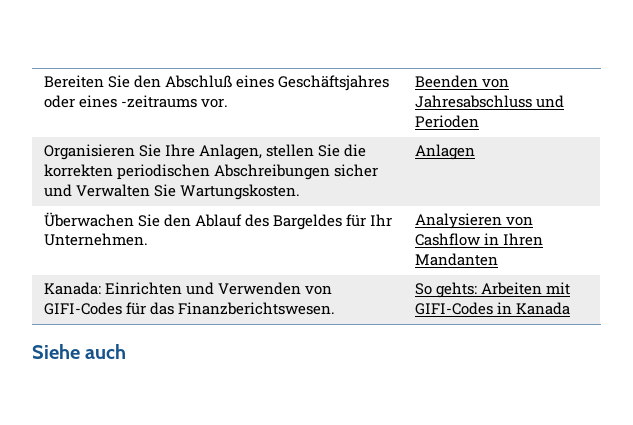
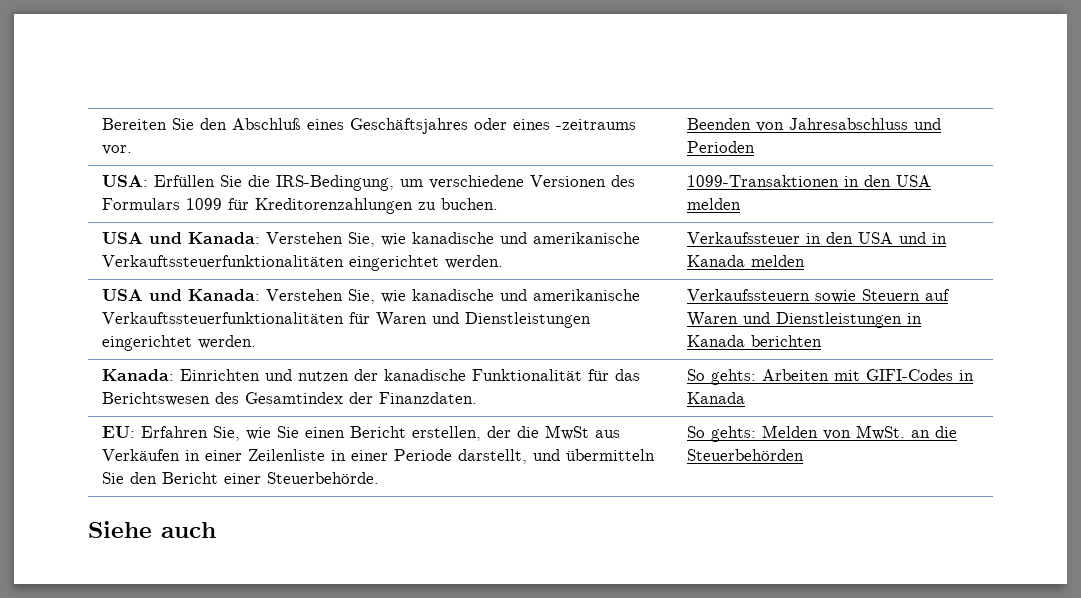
[43,144,366,160] [43,164,378,180] [43,184,300,200] [414,144,475,160] [43,212,392,230] [43,233,148,246] [414,213,533,229] [414,233,543,246] [414,253,498,266] [43,282,332,295] [43,302,335,315] Organisieren Sie Ihre Anlagen, stellen Sie die korrekten periodischen Abschreibungen sicher und Verwalten Sie Wartungskosten. | Anlagen // Überwachen Sie den Ablauf des Bargeldes für Ihr Unternehmen. | Analysieren von Cashflow in Ihren Mandanten // Kanada: Einrichten und Verwenden von GIFI-Codes für das Finanzberichtswesen. -> [101,175,635,191] [101,198,498,214] [686,175,931,187] [686,198,741,210] [101,232,640,247] [101,255,503,271] [686,232,947,244] [686,255,805,267] [101,289,640,304] [101,312,591,328] [101,335,256,351] [686,289,950,303] [686,312,922,328] [686,335,822,347] [101,369,640,381] [101,392,477,406] USA: Erfüllen Sie die IRS-Bedingung, um verschiedene Versionen des Formulars 1099 für Kreditorenzahlungen zu buchen. | 1099-Transaktionen in den USA melden // USA und Kanada: Verstehen Sie, wie kanadische und amerikanische Verkauftssteuerfunktionalitäten eingerichtet werden. | Verkaufssteuer in den USA und in Kanada melden // USA und Kanada: Verstehen Sie, wie kanadische und amerikanische Verkauftssteuerfunktionalitäten für Waren und Dienstleistungen eingerichtet werden. | Verkaufssteuern sowie Steuern auf Waren und Dienstleistungen in Kanada berichten // Kanada: Einrichten und nutzen der kanadische Funktionalität für das Berichtswesen des Gesamtindex der Finanzdaten.
(570, 308) none -> [101,425,620,441] [101,449,655,464] [101,472,379,484] [686,425,957,442] [686,449,804,461] // EU: Erfahren Sie, wie Sie einen Bericht erstellen, der die MwSt aus Verkäufen in einer Zeilenliste in einer Periode darstellt, und übermitteln Sie den Bericht einer Steuerbehörde. | So gehts: Melden von MwSt. an die Steuerbehörden

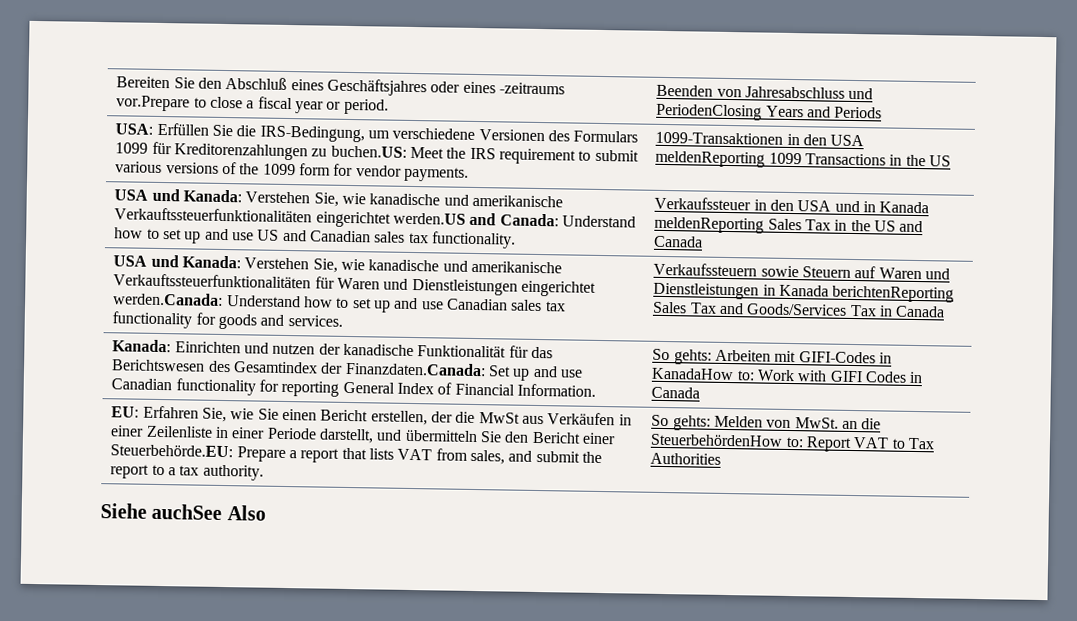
[101,145,132,155] vor. -> [116,95,389,115] vor.Prepare to close a fiscal year or period.
[686,141,755,153] Perioden -> [656,103,883,121] PeriodenClosing Years and Periods
[440,198,498,210] [686,175,931,187] [686,198,741,210] buchen. | 1099-Transaktionen in den USA melden -> [330,145,639,165] [115,161,469,182] [655,131,865,147] [655,150,951,168] buchen.US: Meet the IRS requirement to submit various versions of the 1099 form for vendor payments. | 1099-Transaktionen in den USA meldenReporting 1099 Transactions in the US
[444,255,503,269] werden. -> [393,212,636,228] [114,227,516,249] werden.US and Canada: Understand how to set up and use US and Canadian sales tax functionality.
[750,255,805,267] melden -> [654,216,924,234] [654,235,704,248] meldenReporting Sales Tax in the US and Canada
[197,335,256,349] werden. -> [113,292,566,313] [112,311,343,330] werden.Canada: Understand how to set up and use Canadian sales tax functionality for goods and services.
[750,335,822,347] berichten -> [832,285,955,303] [652,301,946,318] berichtenReporting Sales Tax and Goods/Services Tax in Canada
[378,392,477,404] Finanzdaten. -> [344,361,583,381] [111,378,596,397] Finanzdaten.Canada: Set up and use Canadian functionality for reporting General Index of Financial Information.
[686,392,745,404] Kanada -> [651,367,924,384] [651,386,701,399] KanadaHow to: Work with GIFI Codes in Canada
[266,472,379,484] Steuerbehörde. -> [110,444,602,465] [110,464,264,481] Steuerbehörde.EU: Prepare a report that lists VAT from sales, and submit the report to a tax authority.
[686,449,804,461] Steuerbehörden -> [650,433,935,452] [650,452,722,465] SteuerbehördenHow to: Report VAT to Tax Authorities
[161,522,216,538] auch -> [151,503,266,521] auchSee Also

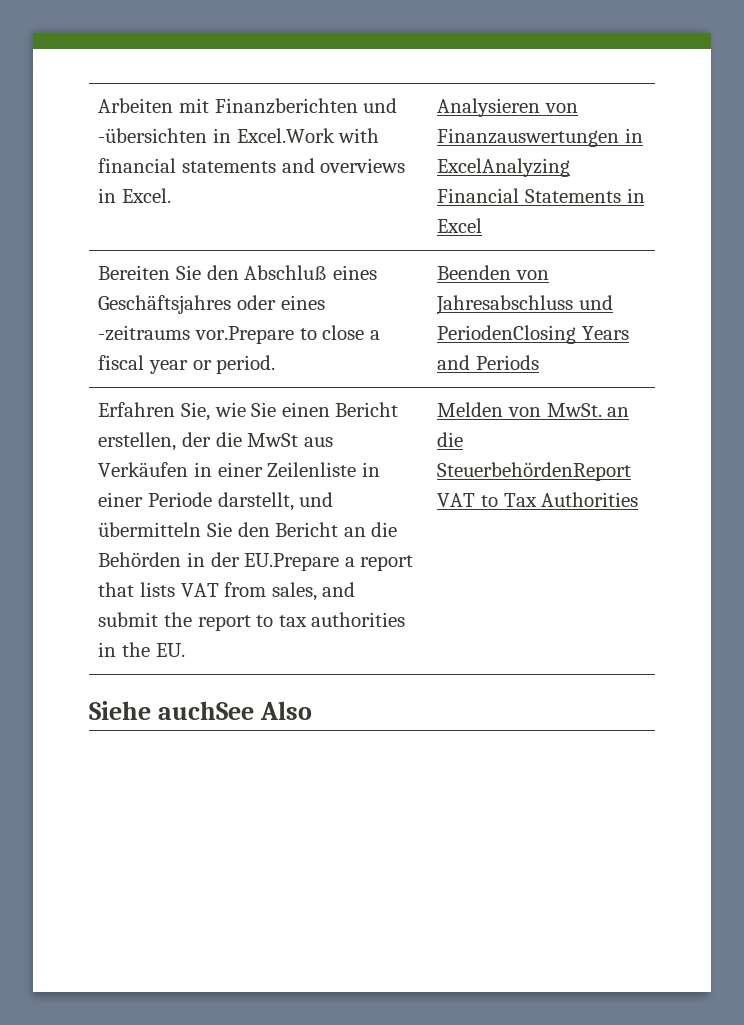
(116, 82) none -> [98,98,398,114] [98,128,380,143] [98,158,406,173] [98,188,171,203] [437,98,578,117] [437,128,643,147] [437,158,571,177] [437,188,645,203] [437,218,483,233] Arbeiten mit Finanzberichten und -übersichten in Excel.Work with financial statements and overviews in Excel. | Analysieren von Finanzauswertungen in ExcelAnalyzing Financial Statements in Excel //
[115,122,639,143] [115,141,639,165] [115,161,469,182] [655,131,865,147] [655,150,951,168] [114,188,563,208] [114,207,636,228] [114,227,516,249] [654,196,930,214] [654,216,924,234] [654,235,704,248] [113,254,562,274] [113,273,596,297] [113,292,566,313] [112,311,343,330] [653,262,950,280] [653,282,955,303] [652,301,946,318] [112,339,553,359] [111,359,583,381] [111,378,596,397] [652,348,892,365] [651,367,924,384] [651,386,701,399] [111,406,140,418] USA: Erfüllen Sie die IRS-Bedingung, um verschiedene Versionen des Formulars 1099 für Kreditorenzahlungen zu buchen.US: Meet the IRS requirement to submit various versions of the 1099 form for vendor payments. | 1099-Transaktionen in den USA meldenReporting 1099 Transactions in the US // USA und Kanada: Verstehen Sie, wie kanadische und amerikanische Verkauftssteuerfunktionalitäten eingerichtet werden.US and Canada: Understand how to set up and use US and Canadian sales tax functionality. | Verkaufssteuer in den USA und in Kanada meldenReporting Sales Tax in the US and Canada // USA und Kanada: Verstehen Sie, wie kanadische und amerikanische Verkauftssteuerfunktionalitäten für Waren und Dienstleistungen eingerichtet werden.Canada: Understand how to set up and use Canadian sales tax functionality for goods and services. | Verkaufssteuern sowie Steuern auf Waren und Dienstleistungen in Kanada berichtenReporting Sales Tax and Goods/Services Tax in Canada // Kanada: Einrichten und nutzen der kanadische Funktionalität für das Berichtswesen des Gesamtindex der Finanzdaten.Canada: Set up and use Canadian functionality for reporting General Index of Financial Information. | So gehts: Arbeiten mit GIFI-Codes in KanadaHow to: Work with GIFI Codes in Canada // EU: -> (539, 362) none
[581,432,616,445] [110,444,286,463] einer Steuerbehörde.EU: Prepare -> [343,522,398,537] [98,552,340,571] an die Behörden in der EU.Prepare
[168,464,264,481] [651,414,711,431] a tax authority. | So gehts: -> [278,612,406,627] [98,642,185,657] tax authorities in the EU. |
[650,433,853,452] SteuerbehördenHow to: Report -> [437,462,632,481] SteuerbehördenReport

